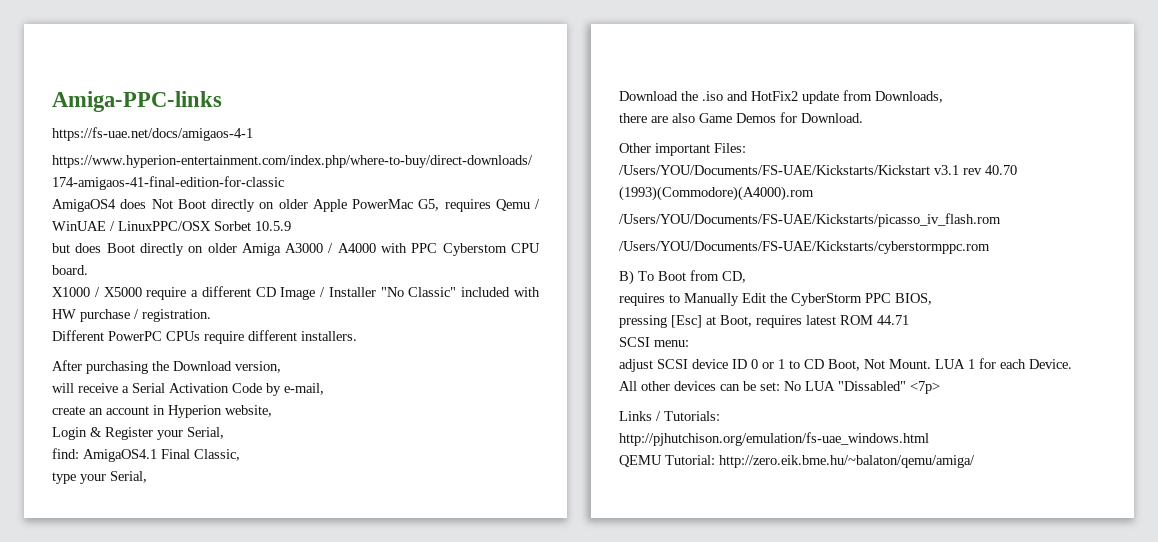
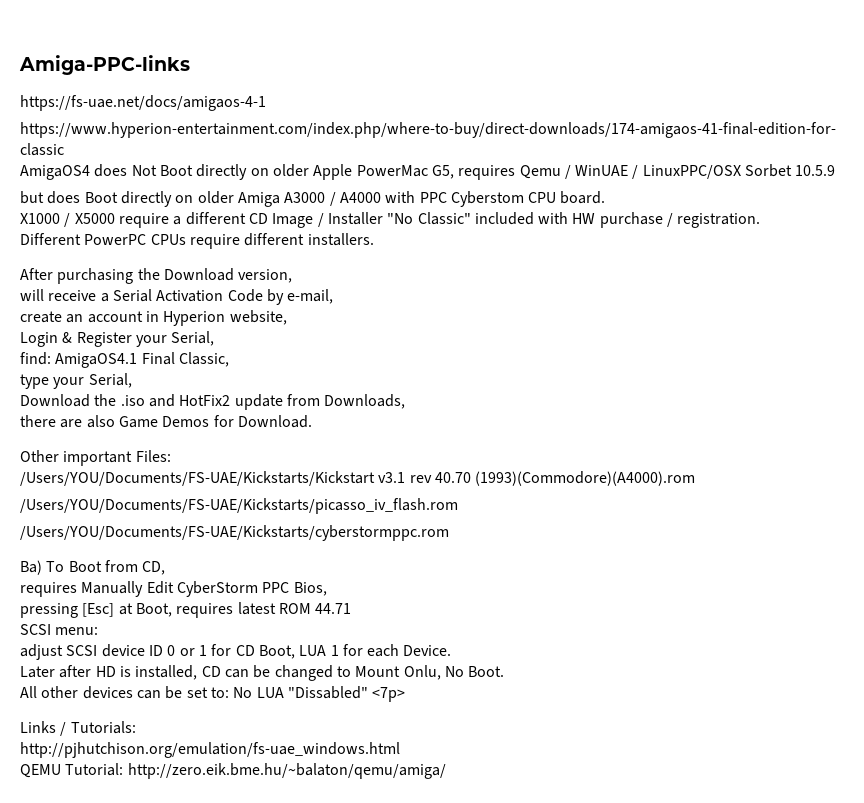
[619,270,634,285] B) -> [20,560,42,575] Ba)
[669,294,680,303] to -> (77, 589) none
[770,293,787,303] the -> (174, 587) none
[895,293,932,305] BIOS, -> [293,582,327,596] Bios,
[789,360,800,369] to -> [211,644,232,656] for
[864,359,931,369] Not Mount. -> (295, 652) none
(1072, 364) none -> [20,665,505,681] // Later after HD is installed, CD can be changed to Mount Onlu, No Boot.
[760,382,780,391] set: -> [186,687,229,698] set to:

